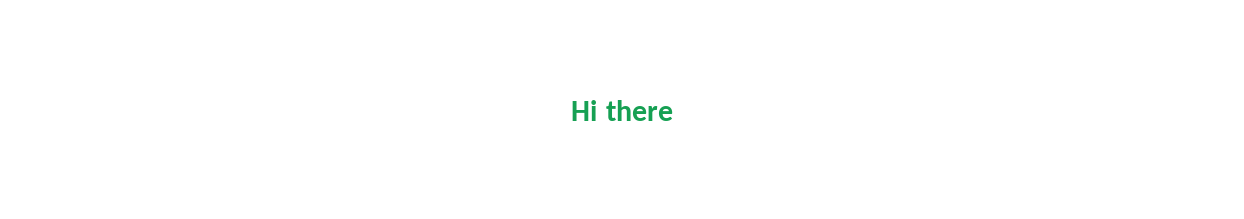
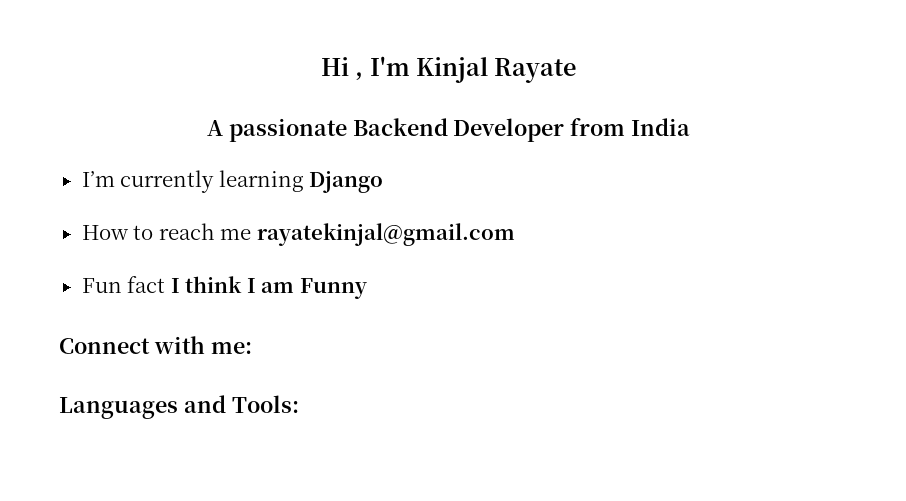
[605,100,673,121] there -> [355,56,577,83] [206,118,691,142] [81,170,384,193] [81,223,515,246] [81,276,367,299] [59,336,252,354] [59,395,299,419] , I'm Kinjal Rayate // A passionate Backend Developer from India // I’m currently learning Django // How to reach me rayatekinjal@gmail.com // Fun fact I think I am Funny // Connect with me: // Languages and Tools:

